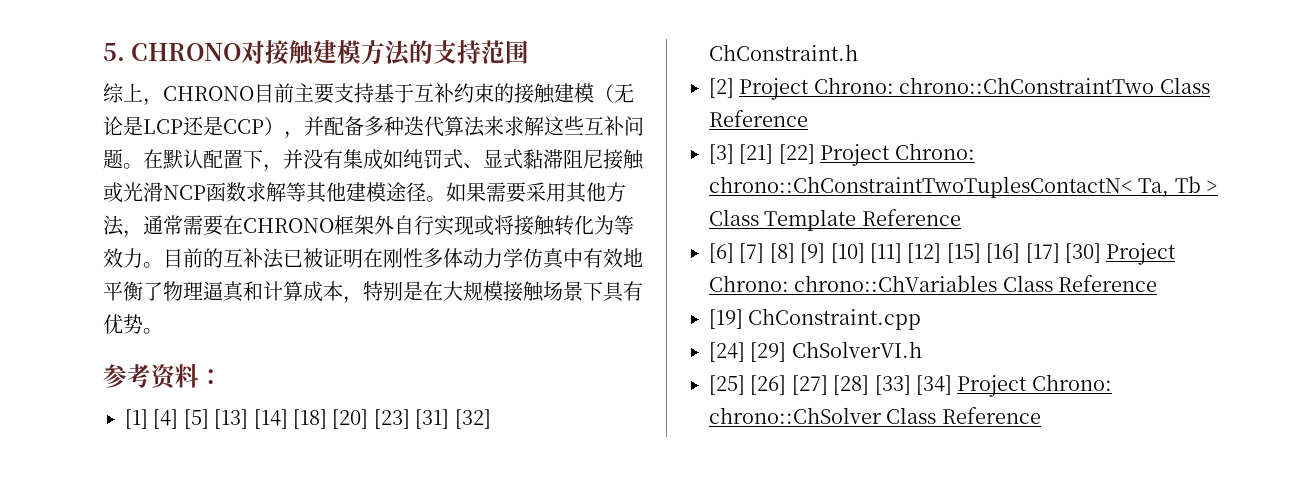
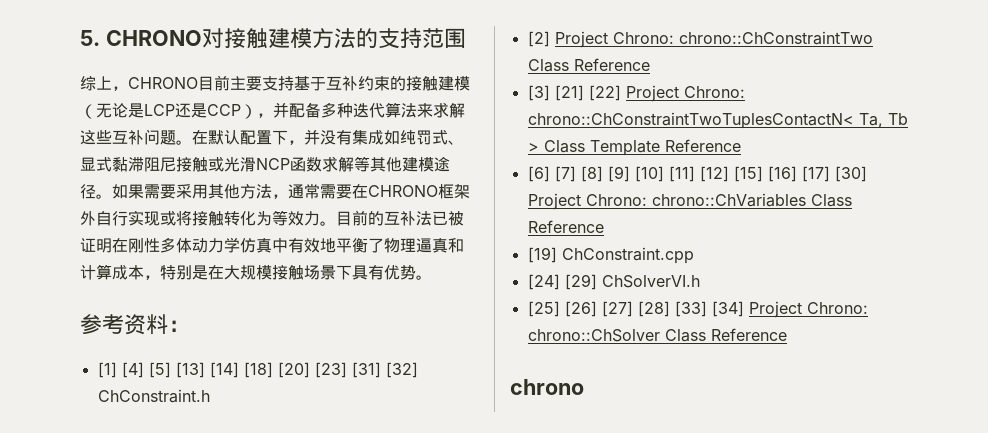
(1041, 415) none -> [510,379,584,395] // chrono

